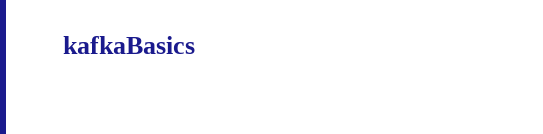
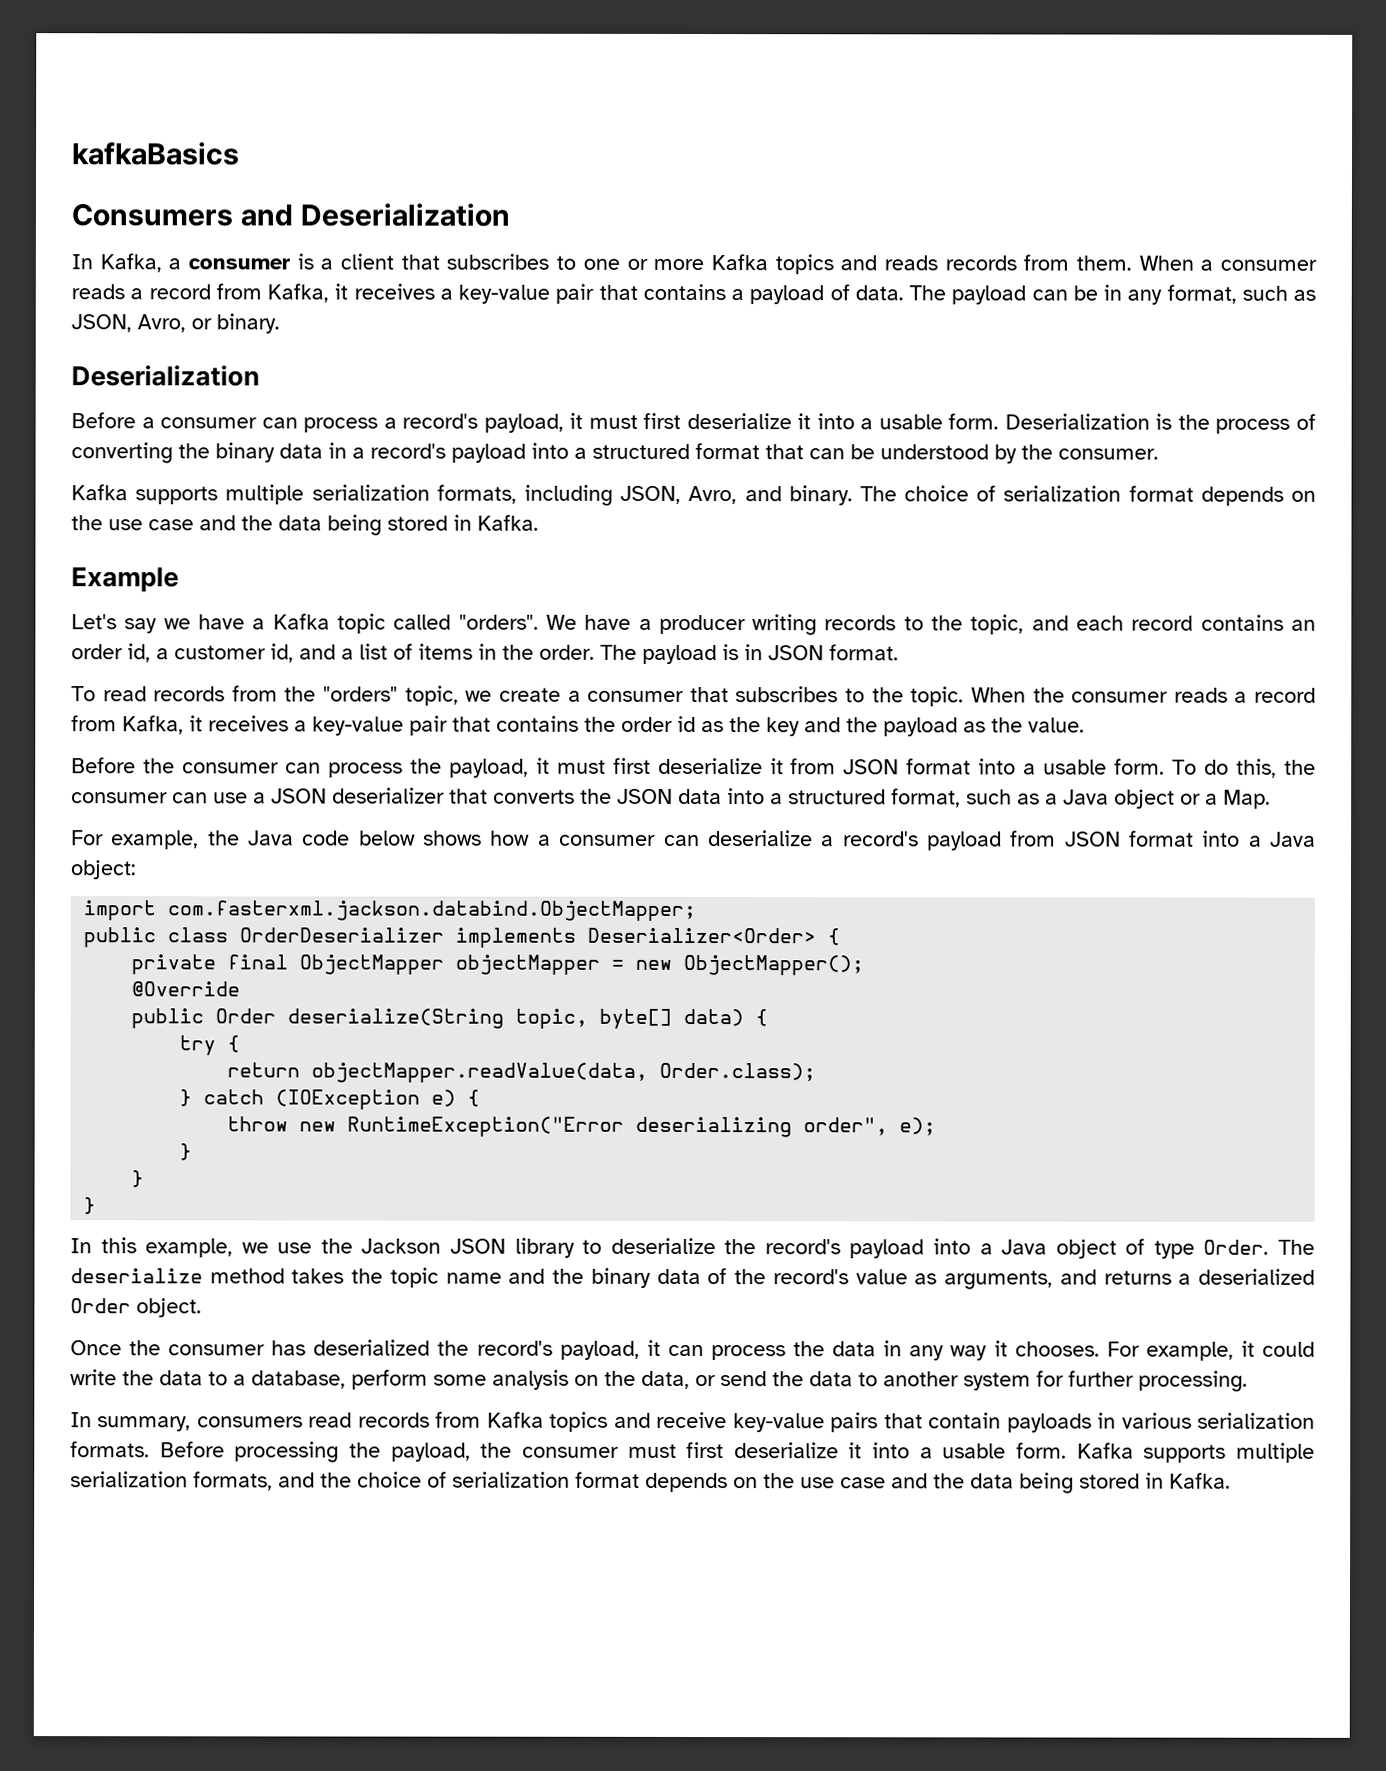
(195, 45) none -> [71,202,510,227] [71,253,1317,275] [71,283,1316,305] [71,313,280,334] [71,365,260,387] [71,412,1317,434] [71,442,1159,464] [71,484,1316,506] [71,514,539,536] [71,567,179,593] [71,613,1317,636] [71,643,899,665] [71,685,1316,707] [71,715,1085,737] [71,757,1317,778] [71,787,1271,809] [71,830,1316,851] [71,860,137,880] [83,900,697,922] [83,927,841,948] [131,954,865,976] [131,981,241,997] [131,1008,769,1029] [179,1035,241,1056] [227,1062,817,1083] [179,1089,481,1110] [227,1116,937,1138] [179,1143,193,1161] [131,1170,145,1188] [83,1197,97,1215] [70,1237,1316,1259] [70,1267,1315,1290] [70,1298,202,1318] [70,1339,1315,1361] [70,1369,1248,1392] [70,1411,1316,1433] [70,1441,1315,1463] [70,1471,1231,1494] // Consumers and Deserialization // In Kafka, a consumer is a client that subscribes to one or more Kafka topics and reads records from them. When a consumer reads a record from Kafka, it receives a key-value pair that contains a payload of data. The payload can be in any format, such as JSON, Avro, or binary. // Deserialization // Before a consumer can process a record's payload, it must first deserialize it into a usable form. Deserialization is the process of converting the binary data in a record's payload into a structured format that can be understood by the consumer. // Kafka supports multiple serialization formats, including JSON, Avro, and binary. The choice of serialization format depends on the use case and the data being stored in Kafka. // Example // Let's say we have a Kafka topic called "orders". We have a producer writing records to the topic, and each record contains an order id, a customer id, and a list of items in the order. The payload is in JSON format. // To read records from the "orders" topic, we create a consumer that subscribes to the topic. When the consumer reads a record from Kafka, it receives a key-value pair that contains the order id as the key and the payload as the value. // Before the consumer can process the payload, it must first deserialize it from JSON format into a usable form. To do this, the consumer can use a JSON deserializer that converts the JSON data into a structured format, such as a Java object or a Map. // For example, the Java code below shows how a consumer can deserialize a record's payload from JSON format into a Java object: // import com.fasterxml.jackson.databind.ObjectMapper; // public class OrderDeserializer implements Deserializer<Order> { // private final ObjectMapper objectMapper = new ObjectMapper(); // @Override // public Order deserialize(String topic, byte[] data) { // try { // return objectMapper.readValue(data, Order.class); // } catch (IOException e) { // throw new RuntimeException("Error deserializing order", e); // } // } // } // In this example, we use the Jackson JSON library to deserialize the record's payload into a Java object of type Order. The deserialize method takes the topic name and the binary data of the record's value as arguments, and returns a deserialized Order object. // Once the consumer has deserialized the record's payload, it can process the data in any way it chooses. For example, it could write the data to a database, perform some analysis on the data, or send the data to another system for further processing. // In summary, consumers read records from Kafka topics and receive key-value pairs that contain payloads in various serialization formats. Before processing the payload, the consumer must first deserialize it into a usable form. Kafka supports multiple serialization formats, and the choice of serialization format depends on the use case and the data being stored in Kafka.

